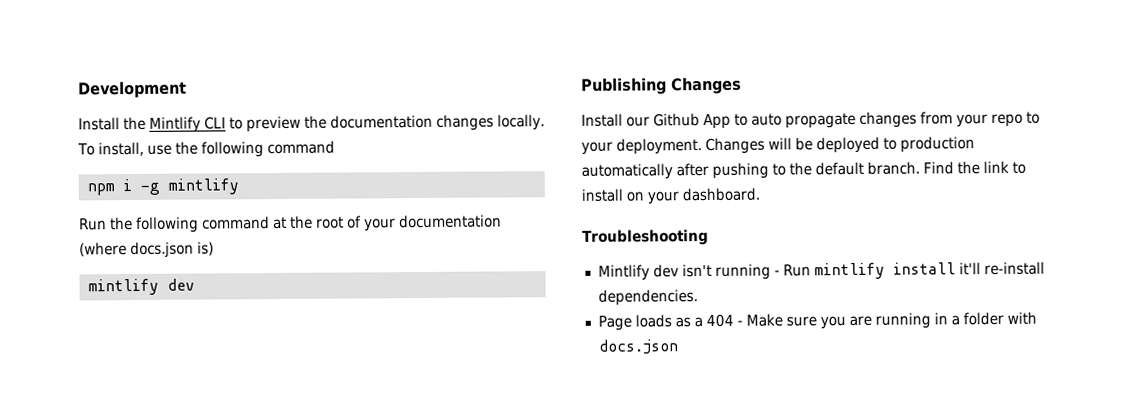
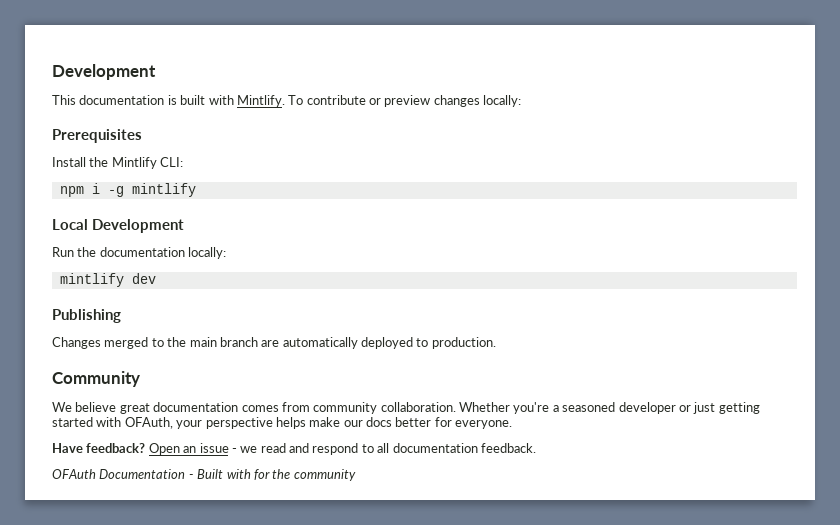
[78,80,187,99] [78,114,545,133] [77,140,335,158] Development // Install the Mintlify CLI to preview the documentation changes locally. To install, use the following command -> [52,64,156,80] [52,95,522,107] [52,129,142,143] [52,157,184,169] Development // This documentation is built with Mintlify. To contribute or preview changes locally: // Prerequisites // Install the Mintlify CLI:
(239, 186) none -> [52,219,184,233] // Local Development
[136,214,502,233] [79,241,214,259] following command at the root of your documentation (where docs.json is) -> [99,247,227,259] documentation locally:
[671,76,742,95] [581,111,1040,130] [581,136,975,155] [581,160,1026,180] [581,187,760,205] [582,228,709,246] [597,261,1045,281] [597,289,698,306] [597,311,1037,331] [597,339,679,355] Changes // Install our Github App to auto propagate changes from your repo to your deployment. Changes will be deployed to production automatically after pushing to the default branch. Find the link to install on your dashboard. // Troubleshooting // Mintlify dev isn't running - Run mintlify install it'll re-install dependencies. // Page loads as a 404 - Make sure you are running in a folder with docs.json -> [52,337,496,349] [52,371,140,387] [52,402,760,414] [52,417,513,429] [52,443,536,455] [52,469,356,481] // Changes merged to the main branch are automatically deployed to production. // Community // We believe great documentation comes from community collaboration. Whether you're a seasoned developer or just getting started with OFAuth, your perspective helps make our docs better for everyone. // Have feedback? Open an issue - we read and respond to all documentation feedback. // OFAuth Documentation - Built with for the community

